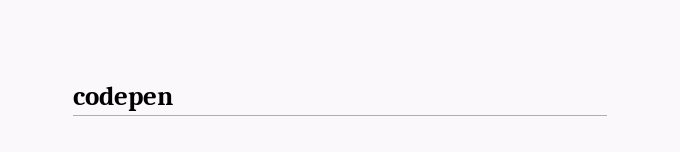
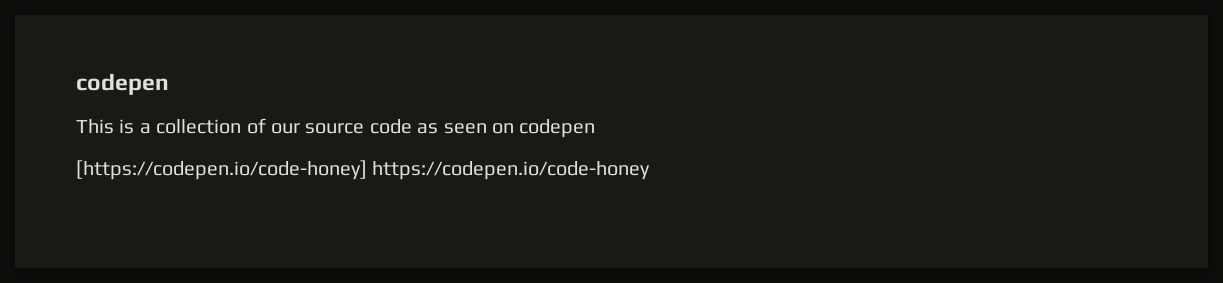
[73,86,173,111] codepen -> [76,73,169,95] [76,118,596,138] [76,160,651,180] codepen // This is a collection of our source code as seen on codepen // [https://codepen.io/code-honey] https://codepen.io/code-honey

